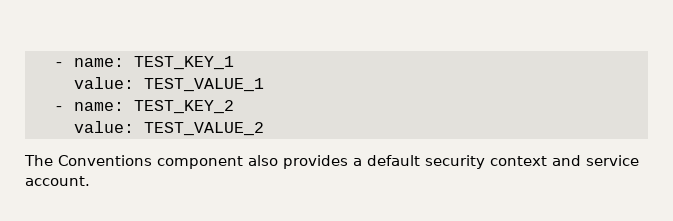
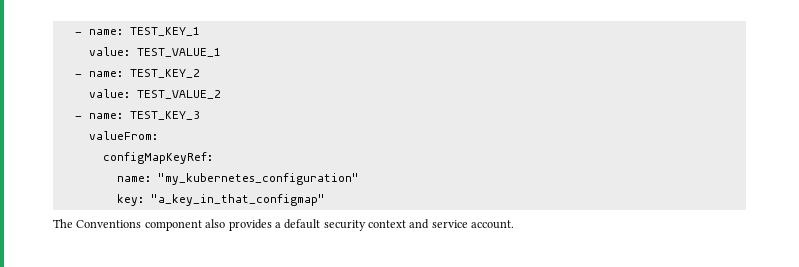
(264, 129) none -> [74,111,200,120] [88,131,158,140] [102,152,213,164] [116,173,359,185] [116,194,325,206] // - name: TEST_KEY_3 // valueFrom: // configMapKeyRef: // name: "my_kubernetes_configuration" // key: "a_key_in_that_configmap"

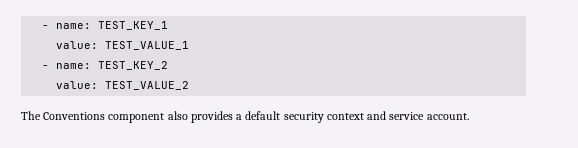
[74,111,200,120] [88,131,158,140] [102,152,213,164] [116,173,359,185] [116,194,325,206] // - name: TEST_KEY_3 // valueFrom: // configMapKeyRef: // name: "my_kubernetes_configuration" // key: "a_key_in_that_configmap" -> (190, 85) none

